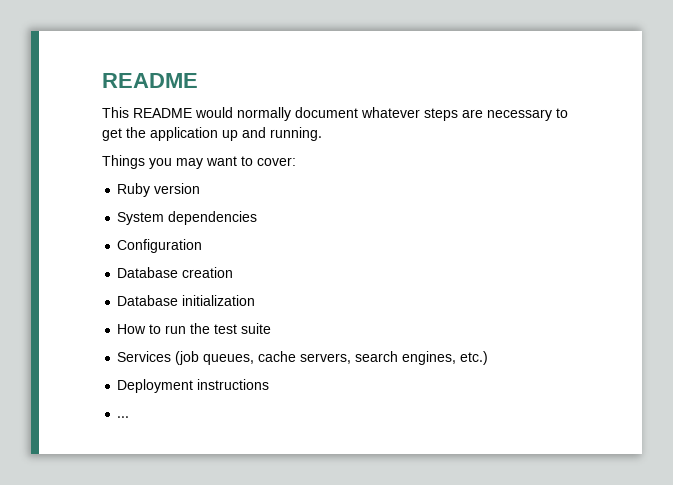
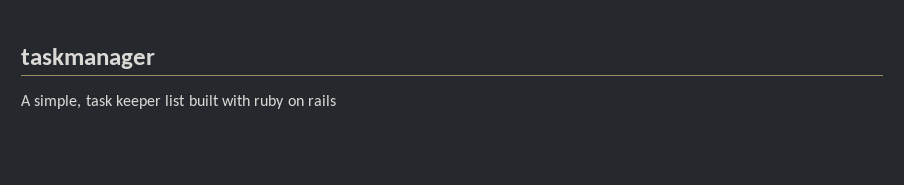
[102,73,198,88] [102,107,568,121] [102,127,322,141] [102,155,296,169] [117,183,201,197] [117,211,258,225] [117,239,203,253] [117,267,234,278] [117,295,256,306] [117,323,272,334] [117,351,489,365] [117,379,270,393] [117,416,130,418] README // This README would normally document whatever steps are necessary to get the application up and running. // Things you may want to cover: // Ruby version // System dependencies // Configuration // Database creation // Database initialization // How to run the test suite // Services (job queues, cache servers, search engines, etc.) // Deployment instructions // ... -> [21,48,155,69] [21,95,336,109] taskmanager // A simple, task keeper list built with ruby on rails

